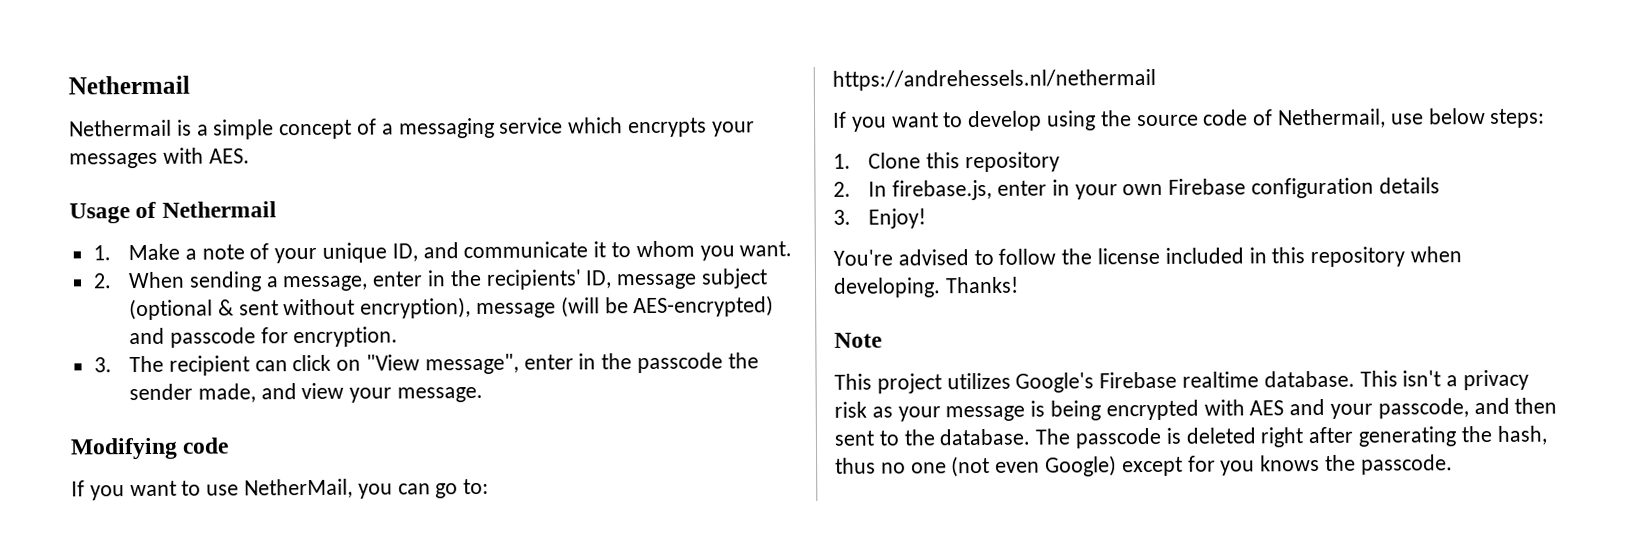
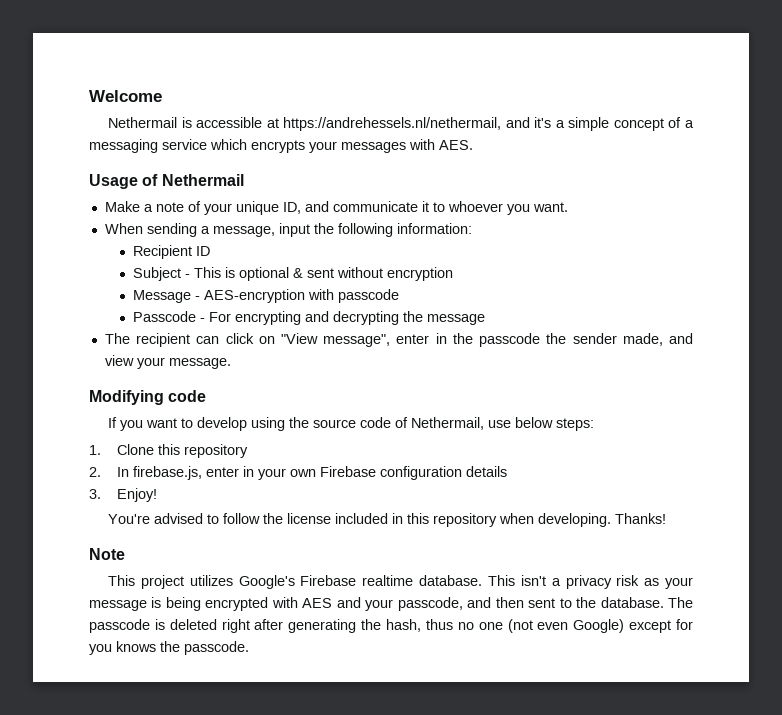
[68,75,190,95] Nethermail -> [89,90,162,102] Welcome
(192, 127) none -> [196,117,552,131] accessible at https://andrehessels.nl/nethermail, and it's
[92,245,111,261] 1. -> (244, 180) none
[635,240,695,258] whom -> [447,201,503,212] whoever
[92,273,112,289] 2. -> (568, 207) none
[372,268,769,290] [128,295,775,321] [128,326,399,348] [93,357,112,373] enter in the recipients' ID, message subject (optional & sent without encryption), message (will be AES-encrypted) and passcode for encryption. // 3. -> [278,223,472,237] [133,245,211,259] [133,267,454,281] [133,289,400,303] [133,311,486,325] input the following information: // Recipient ID // Subject - This is optional & sent without encryption // Message - AES-encryption with passcode // Passcode - For encrypting and decrypting the message //
[71,478,490,501] [832,68,1156,91] // If you want to use NetherMail, you can go to: https://andrehessels.nl/nethermail -> (207, 396) none

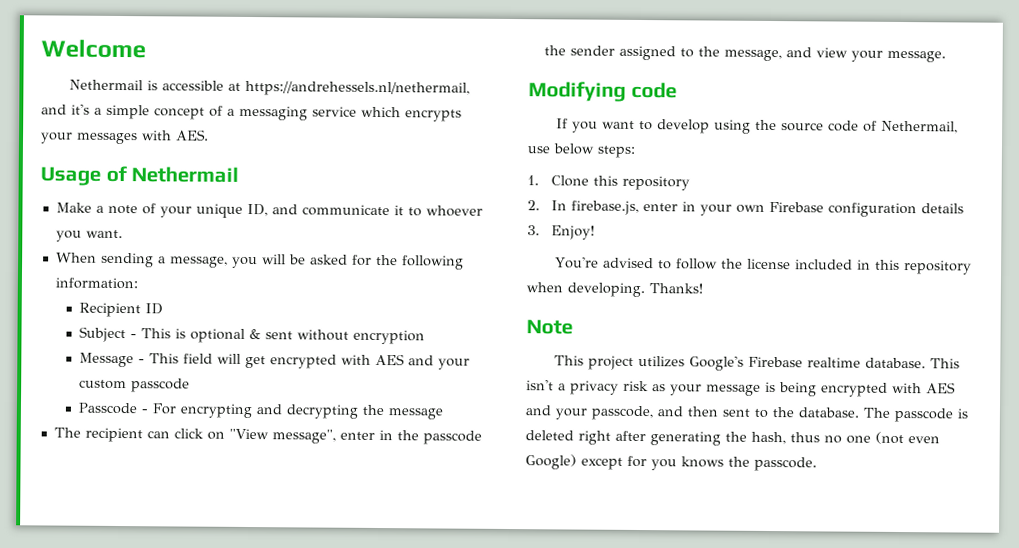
[278,223,310,237] input -> [231,254,372,269] you will be asked for
[204,289,335,303] AES-encryption with -> [149,353,471,370] [79,379,128,390] This field will get encrypted with AES and your custom
[622,333,663,346] made, -> [618,45,782,62] assigned to the message,

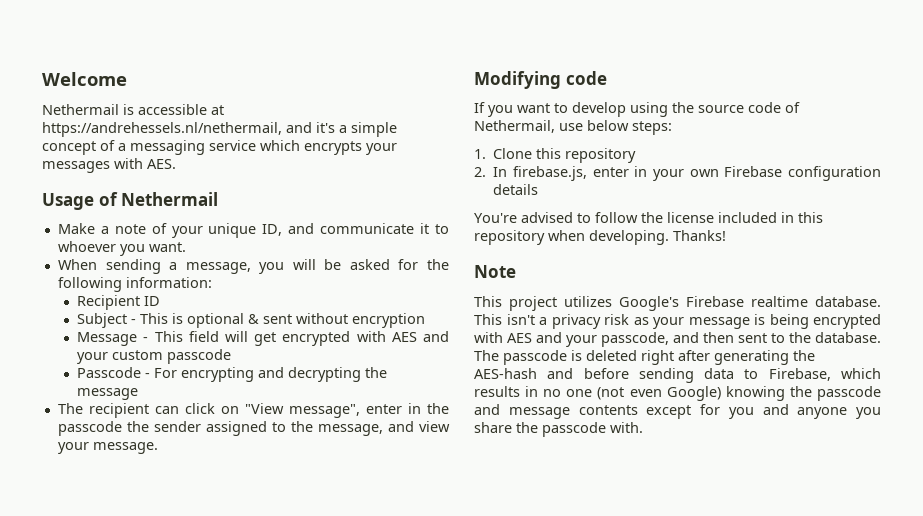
[527,225,596,240] // 3. Enjoy! -> (539, 189) none
[751,431,820,445] hash, thus -> [474,368,881,383] [474,386,539,397] AES-hash and before sending data to Firebase, which results in
[581,455,817,472] except for you knows the passcode. -> [725,386,881,401] [474,404,881,419] [474,422,643,437] knowing the passcode and message contents except for you and anyone you share the passcode with.

